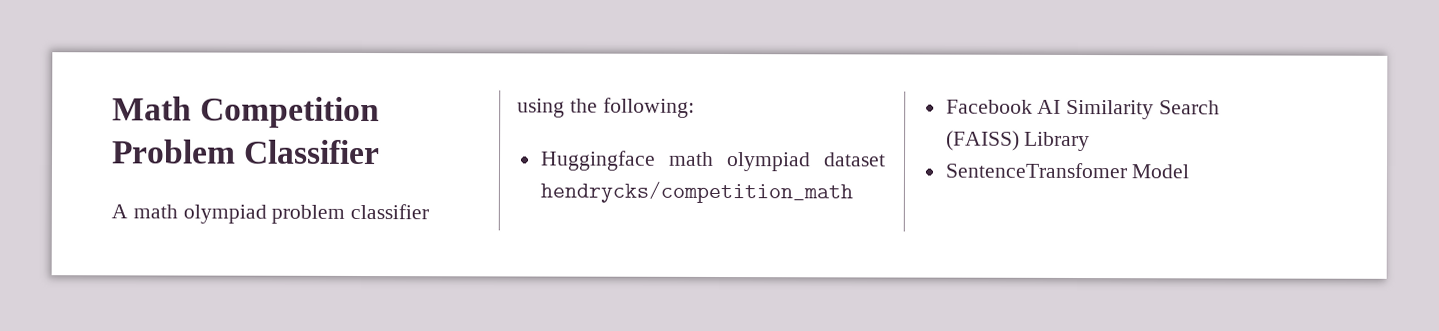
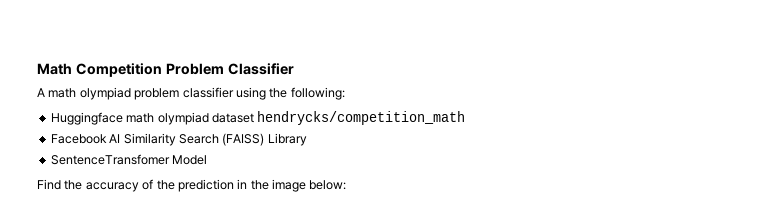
(1191, 171) none -> [37,179,347,192] // Find the accuracy of the prediction in the image below:

